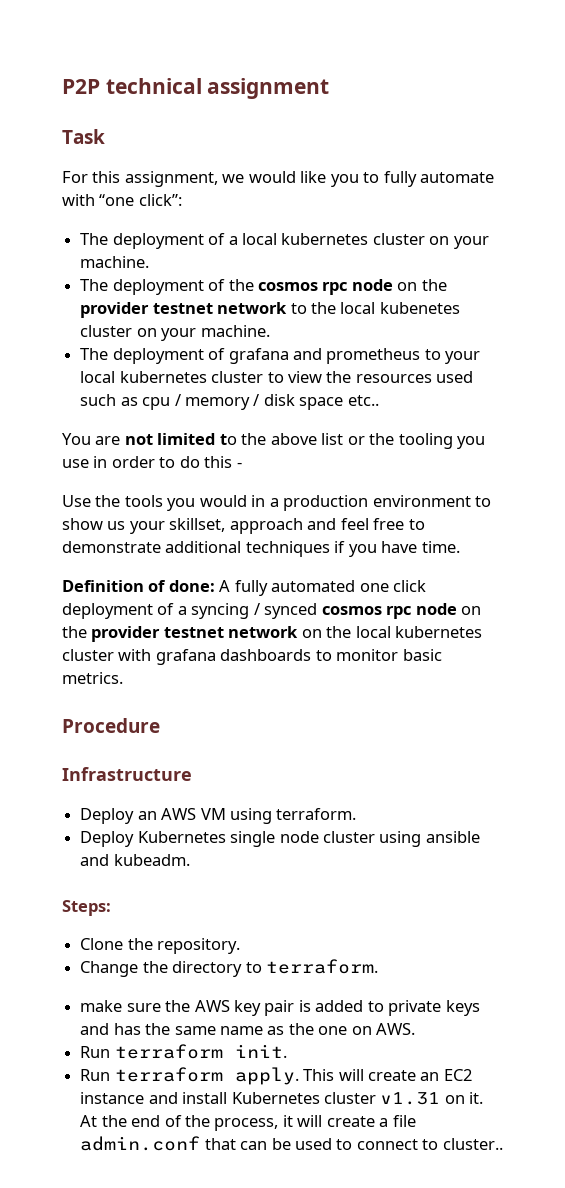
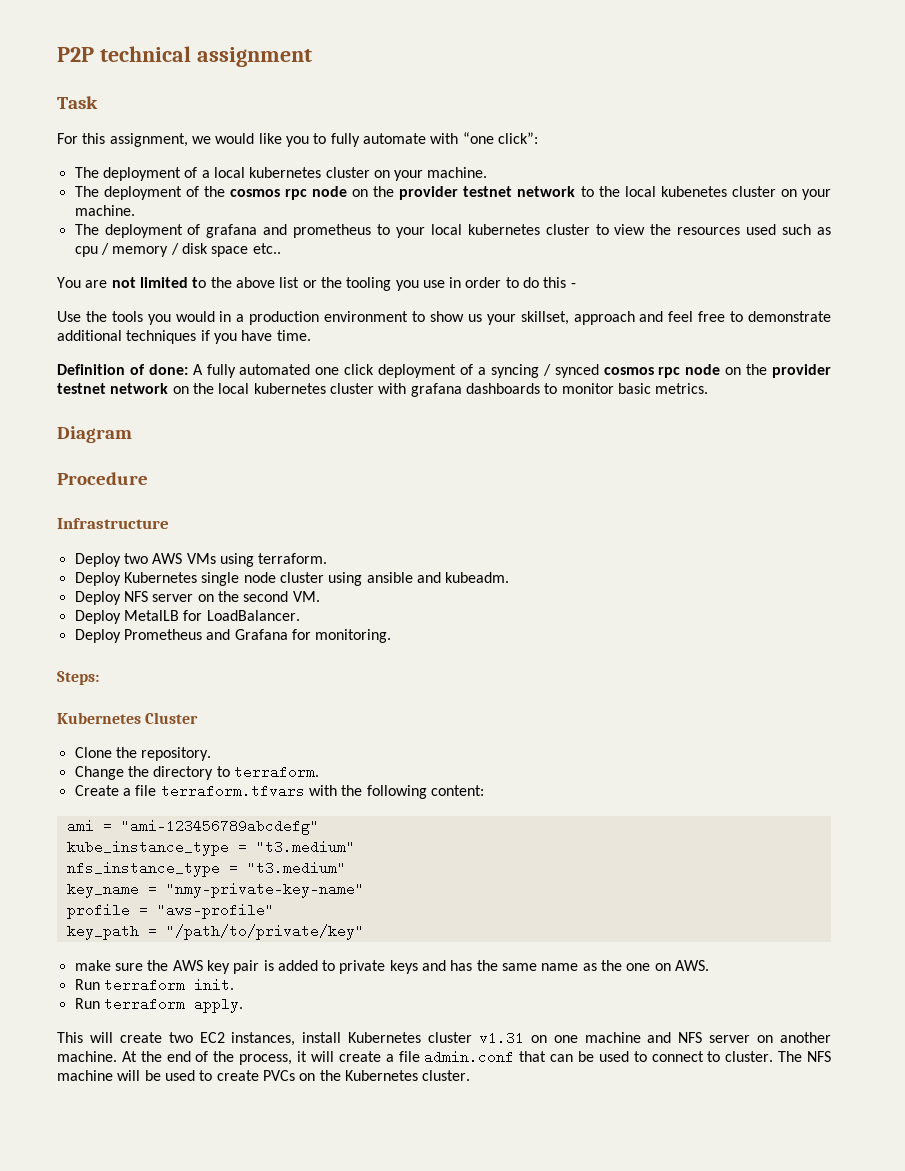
(123, 678) none -> [57,426,132,443] // Diagram
[137,808,226,820] an AWS VM -> [123,553,216,564] two AWS VMs
(190, 860) none -> [74,591,320,605] [74,610,300,624] [74,629,392,643] // Deploy NFS server on the second VM. // Deploy MetalLB for LoadBalancer. // Deploy Prometheus and Grafana for monitoring.
(111, 908) none -> [57,712,199,724] // Kubernetes Cluster
(378, 966) none -> [74,784,484,799] [66,819,319,835] [66,840,355,856] [66,861,346,877] [66,882,364,898] [66,903,274,919] [66,924,364,940] // Create a file terraform.tfvars with the following content: // ami = "ami-123456789abcdefg" // kube_instance_type = "t3.medium" // nfs_instance_type = "t3.medium" // key_name = "nmy-private-key-name" // profile = "aws-profile" // key_path = "/path/to/private/key"
(299, 1076) none -> (243, 1005) //
[420,1069,472,1081] [80,1092,178,1104] an EC2 instance and -> [168,1032,296,1046] two EC2 instances,
[469,1092,484,1104] it. -> [553,1032,831,1043] [57,1051,117,1062] one machine and NFS server on another machine.
[442,1138,503,1150] cluster.. -> [725,1051,832,1062] [57,1070,471,1081] cluster. The NFS machine will be used to create PVCs on the Kubernetes cluster.

